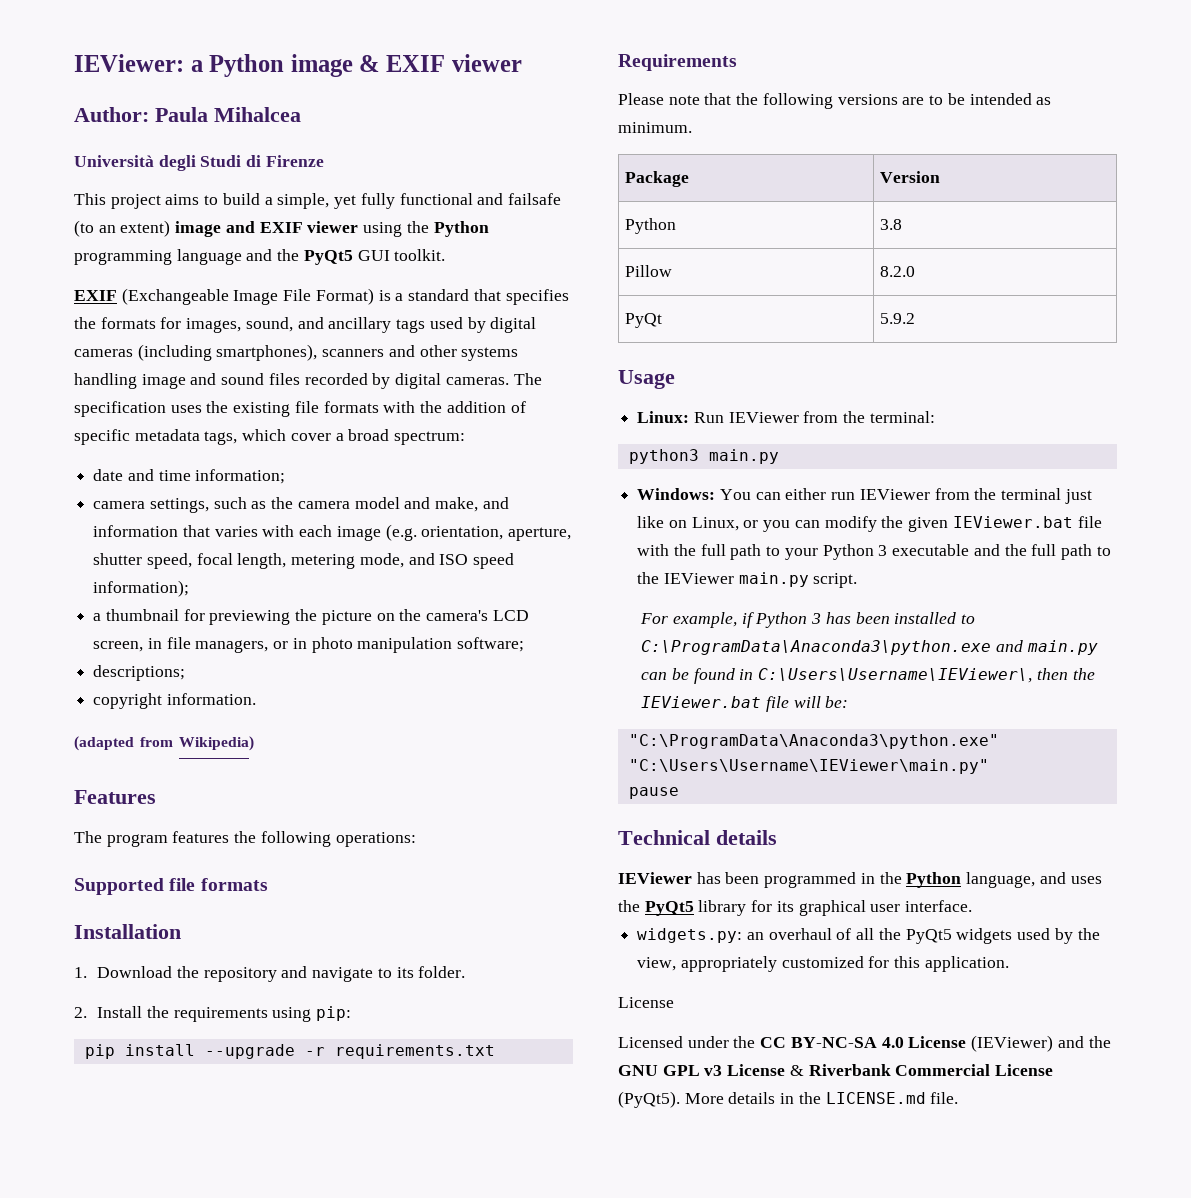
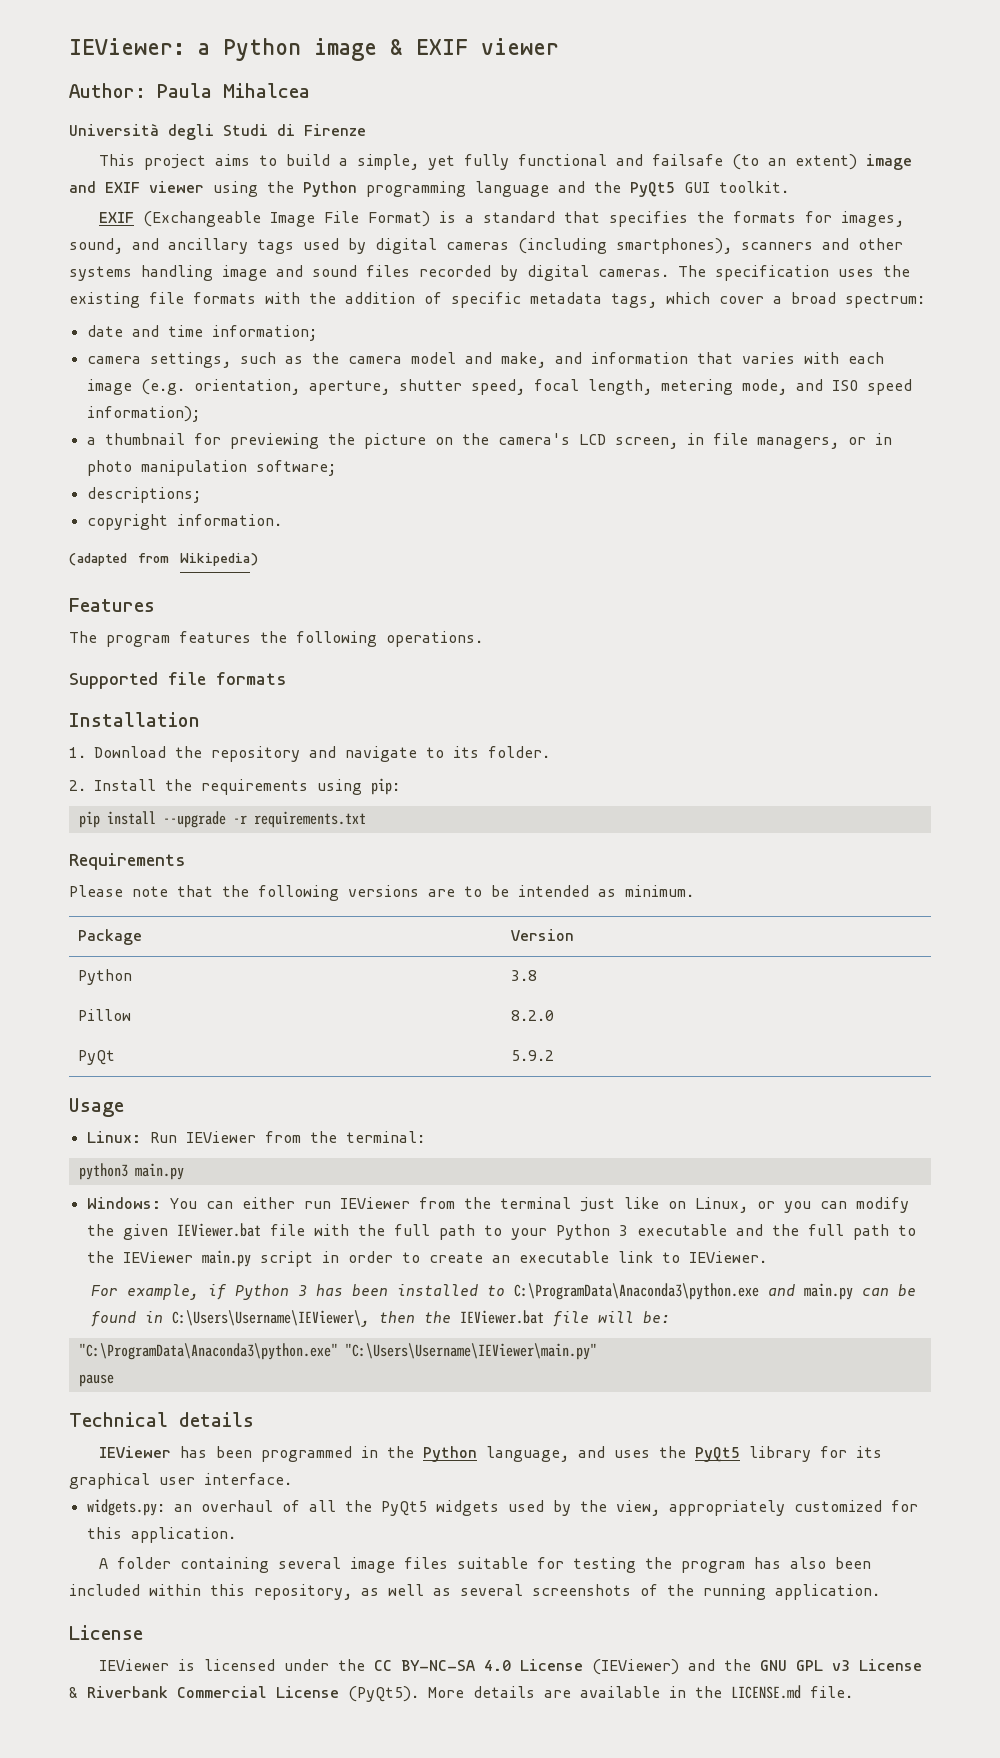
[335,832,416,847] operations: -> [386,631,483,647] operations.
[813,573,858,588] script. -> [259,1251,767,1267] script in order to create an executable link to IEViewer.
[618,997,674,1008] [618,1036,683,1048] License // Licensed -> [99,1557,872,1573] [69,1584,880,1600] [69,1625,143,1640] [99,1659,276,1671] A folder containing several image files suitable for testing the program has also been included within this repository, as well as several screenshots of the running application. // License // IEViewer is licensed
(776, 1098) none -> [544,1686,660,1698] are available

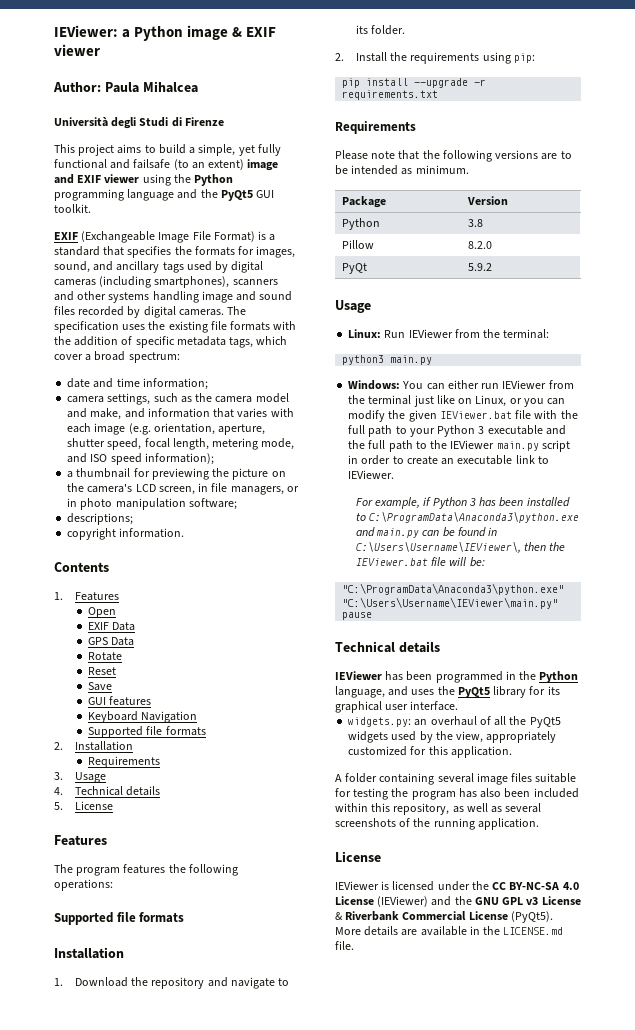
[69,553,258,566] (adapted from Wikipedia) -> [54,562,109,572] [54,592,119,601] [88,607,117,618] [88,622,136,631] [88,637,135,646] [88,652,123,661] [88,667,117,675] [88,682,113,691] [88,696,152,706] [88,711,198,723] [88,726,206,738] [54,741,133,751] [88,756,161,768] [54,772,106,783] [54,786,161,796] [54,801,113,810] Contents // 1. Features // Open // EXIF Data // GPS Data // Rotate // Reset // Save // GUI features // Keyboard Navigation // Supported file formats // 2. Installation // Requirements // 3. Usage // 4. Technical details // 5. License
[386,631,483,647] operations. -> [54,879,113,891] operations:

